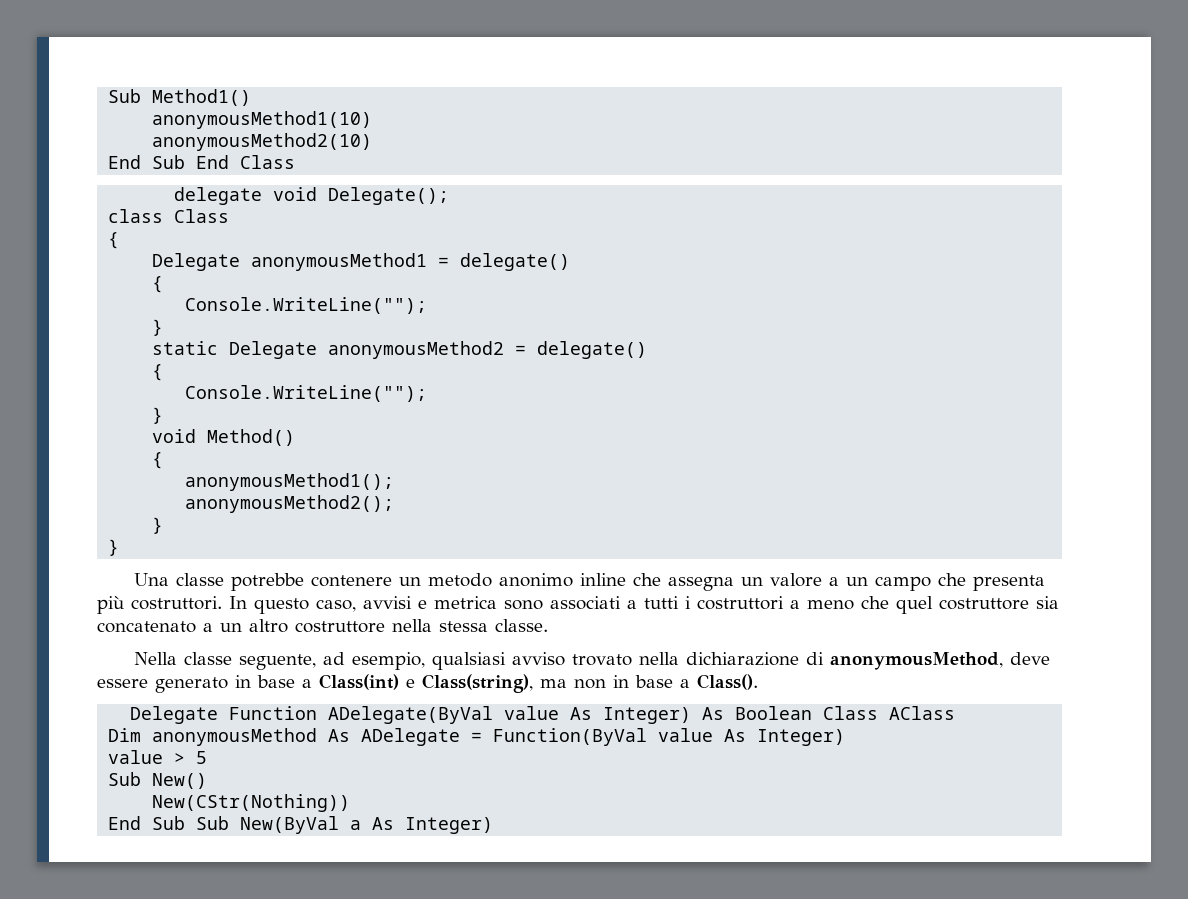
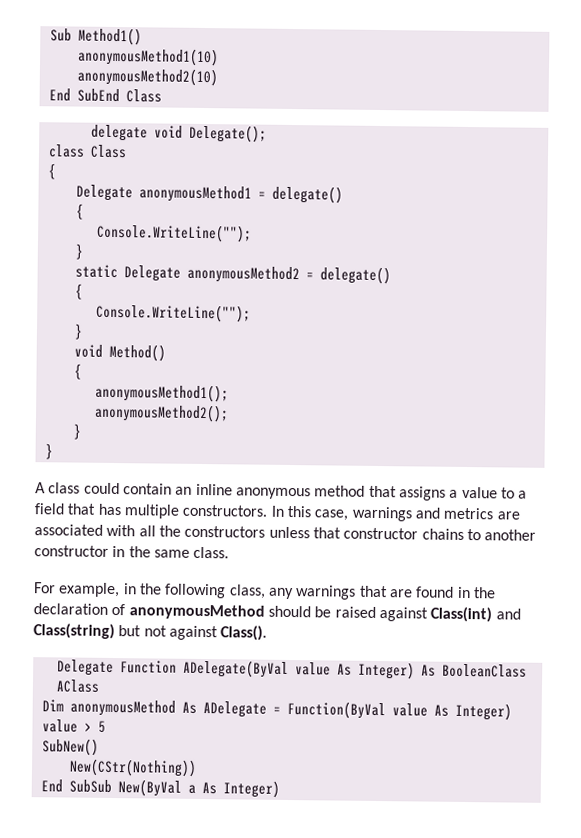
[152,155,230,169] Sub End -> [76,88,120,103] SubEnd
[134,573,1046,591] [97,596,1059,614] [97,619,548,633] [134,652,1051,670] [97,674,690,693] Una classe potrebbe contenere un metodo anonimo inline che assegna un valore a un campo che presenta più costruttori. In questo caso, avvisi e metrica sono associati a tutti i costruttori a meno che quel costruttore sia concatenato a un altro costruttore nella stessa classe. // Nella classe seguente, ad esempio, qualsiasi avviso trovato nella dichiarazione di anonymousMethod, deve essere generato in base a Class(int) e Class(string), ma non in base a -> [35,482,528,501] [34,503,520,522] [34,524,537,541] [34,545,230,559] [34,582,496,600] [33,603,521,623] [33,623,218,641] A class could contain an inline anonymous method that assigns a value to a field that has multiple constructors. In this case, warnings and metrics are associated with all the constructors unless that constructor chains to another constructor in the same class. // For example, in the following class, any warnings that are found in the declaration of anonymousMethod should be raised against Class(int) and Class(string) but not against
[735,706,879,720] Boolean Class -> [441,663,527,678] BooleanClass
[108,772,208,789] Sub New() -> [41,738,99,756] SubNew()
[152,816,230,830] Sub Sub -> [68,779,112,793] SubSub

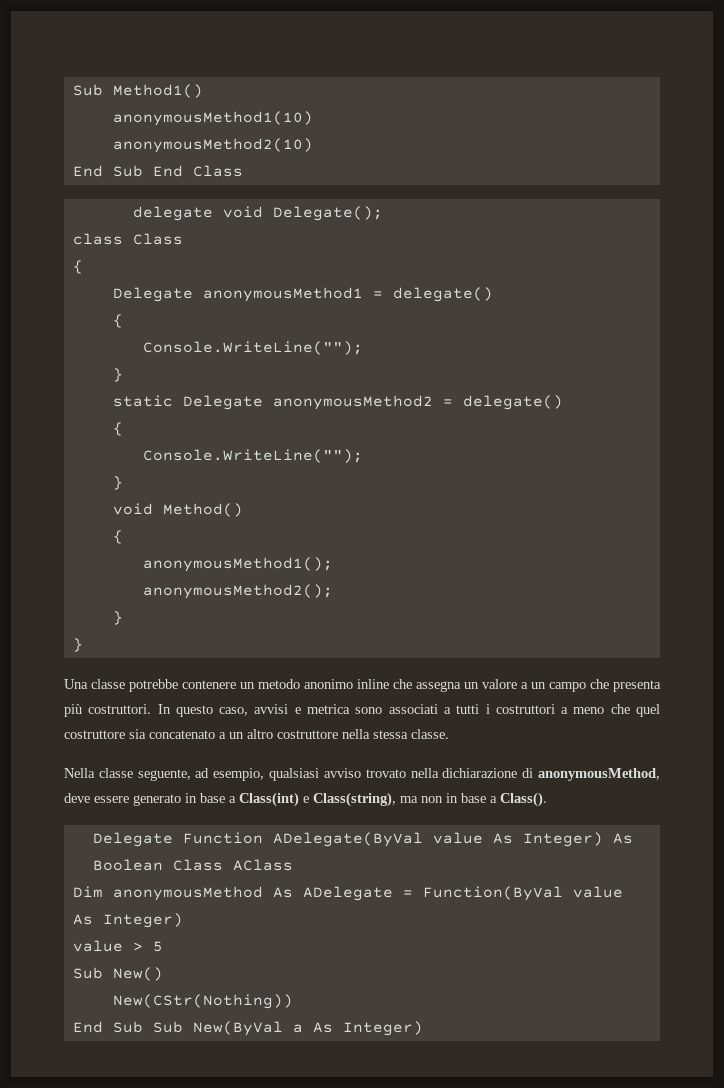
[76,88,120,103] SubEnd -> [112,165,183,177] Sub End
[35,482,528,501] [34,503,520,522] [34,524,537,541] [34,545,230,559] [34,582,496,600] [33,603,521,623] [33,623,218,641] A class could contain an inline anonymous method that assigns a value to a field that has multiple constructors. In this case, warnings and metrics are associated with all the constructors unless that constructor chains to another constructor in the same class. // For example, in the following class, any warnings that are found in the declaration of anonymousMethod should be raised against Class(int) and Class(string) but not against -> [64,679,661,692] [64,704,660,717] [64,729,449,739] [64,768,660,781] [64,792,497,807] Una classe potrebbe contenere un metodo anonimo inline che assegna un valore a un campo che presenta più costruttori. In questo caso, avvisi e metrica sono associati a tutti i costruttori a meno che quel costruttore sia concatenato a un altro costruttore nella stessa classe. // Nella classe seguente, ad esempio, qualsiasi avviso trovato nella dichiarazione di anonymousMethod, deve essere generato in base a Class(int) e Class(string), ma non in base a
[441,663,527,678] BooleanClass -> [92,859,223,871] Boolean Class
[41,738,99,756] SubNew() -> [72,967,163,981] Sub New()
[68,779,112,793] SubSub -> [112,1021,183,1033] Sub Sub

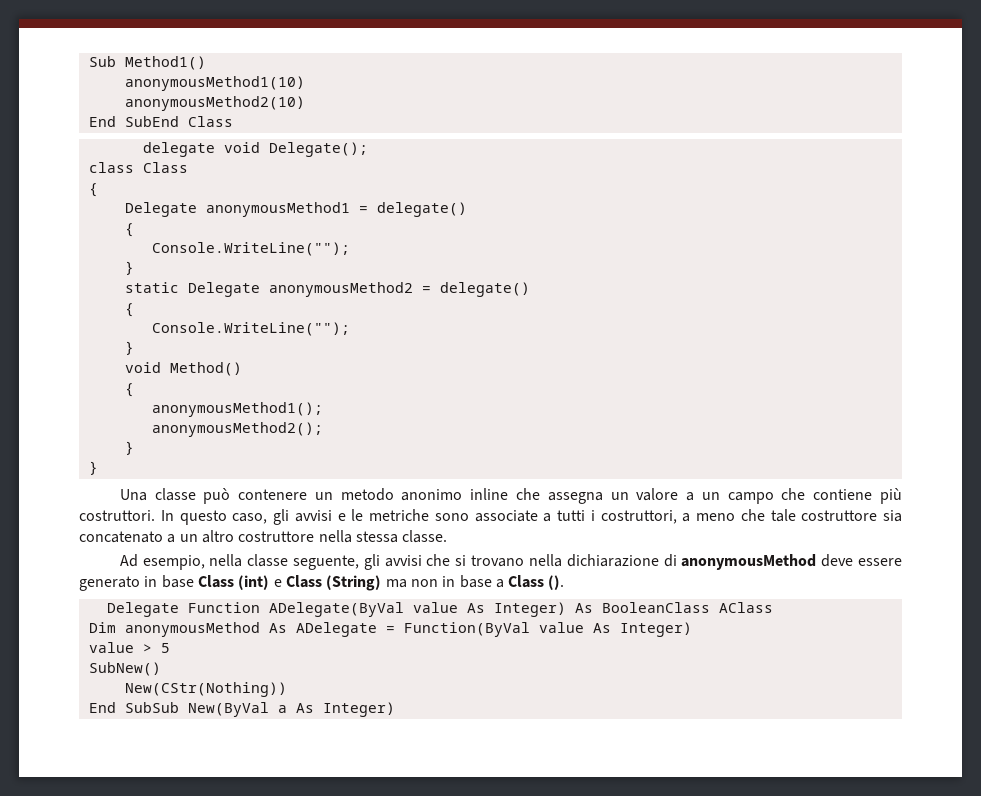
[112,165,183,177] Sub End -> [124,116,179,127] SubEnd
[129,679,178,692] potrebbe -> [203,488,231,504] può
[613,680,661,692] presenta -> [813,489,873,500] contiene
(249, 711) none -> [273,509,289,525] gli
[307,704,438,714] metrica sono associati -> [351,509,538,522] le metriche sono associate
[495,704,555,714] costruttori -> [600,510,677,524] costruttori,
[636,704,660,717] quel -> [770,509,796,522] tale
[64,768,406,781] Nella classe seguente, ad esempio, qualsiasi avviso trovato -> [119,554,525,570] Ad esempio, nella classe seguente, gli avvisi che si trovano
[538,768,660,781] anonymousMethod, -> [681,554,817,570] anonymousMethod
[229,792,396,807] a Class(int) e Class(string), -> [197,575,382,591] Class (int) e Class (String)
[500,792,547,807] Class(). -> [508,575,565,590] Class ().
[92,859,223,871] Boolean Class -> [601,602,710,613] BooleanClass
[72,967,163,981] Sub New() -> [88,662,161,676] SubNew()
[112,1021,183,1033] Sub Sub -> [124,702,179,713] SubSub

